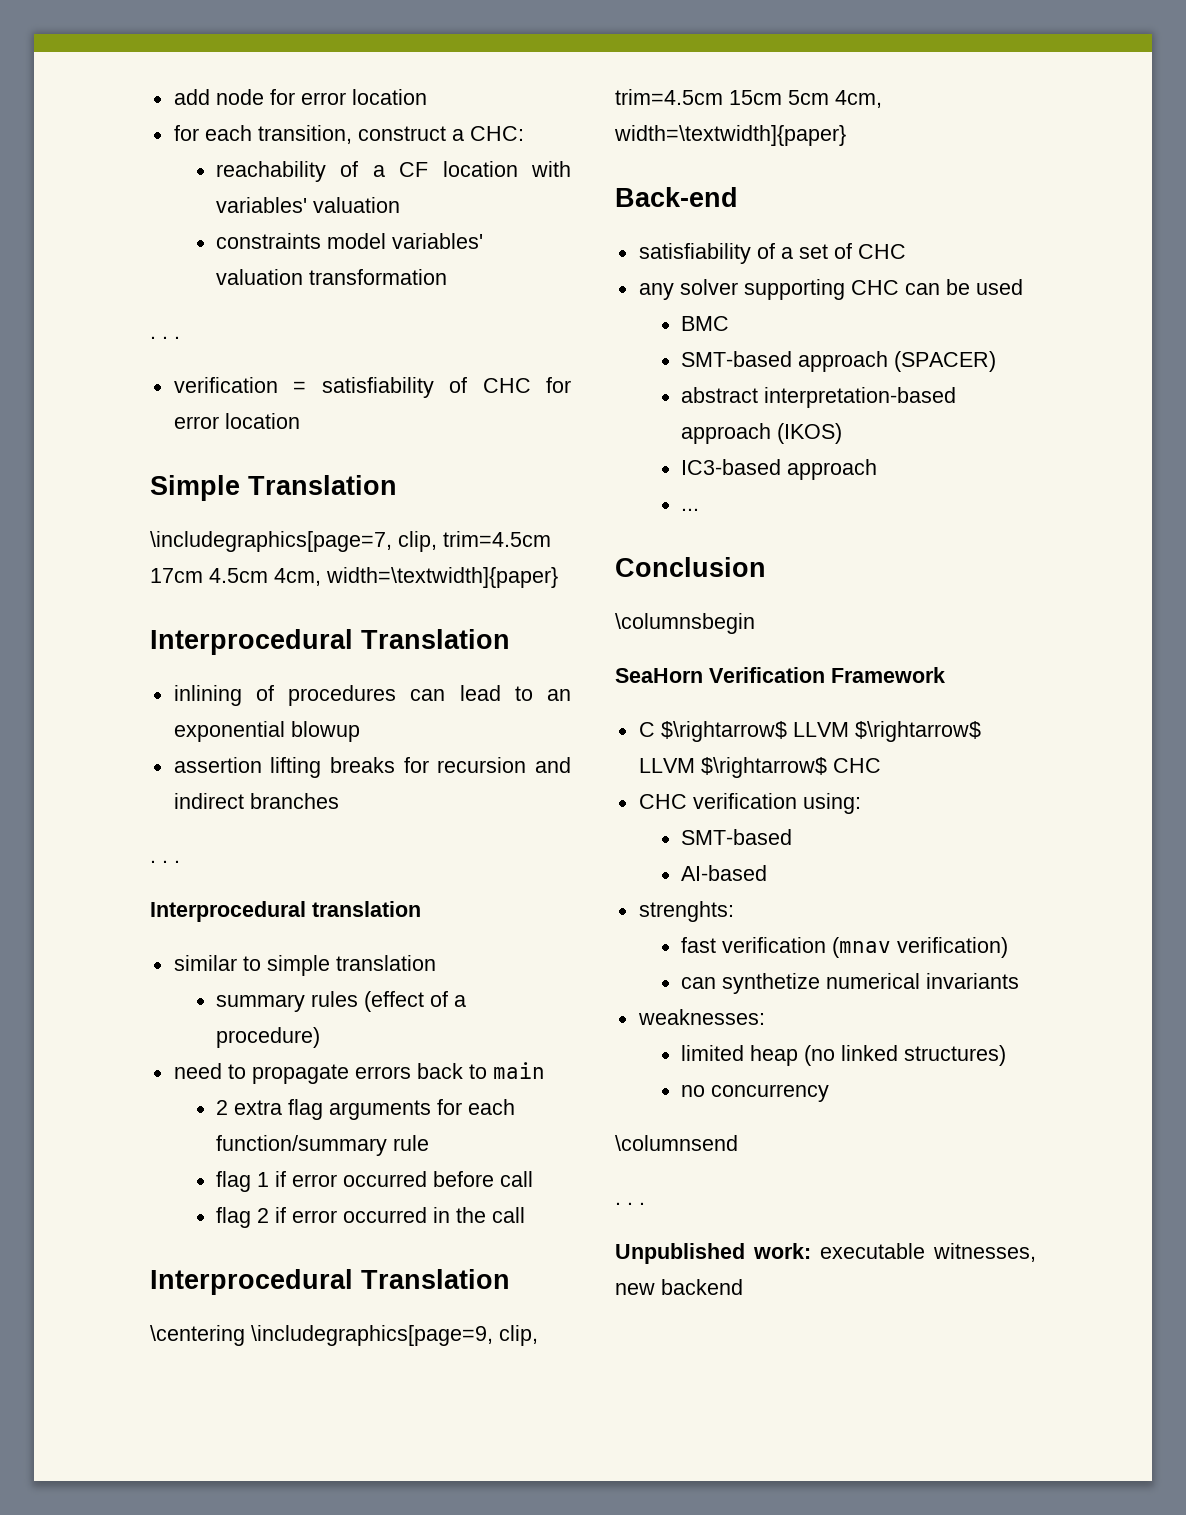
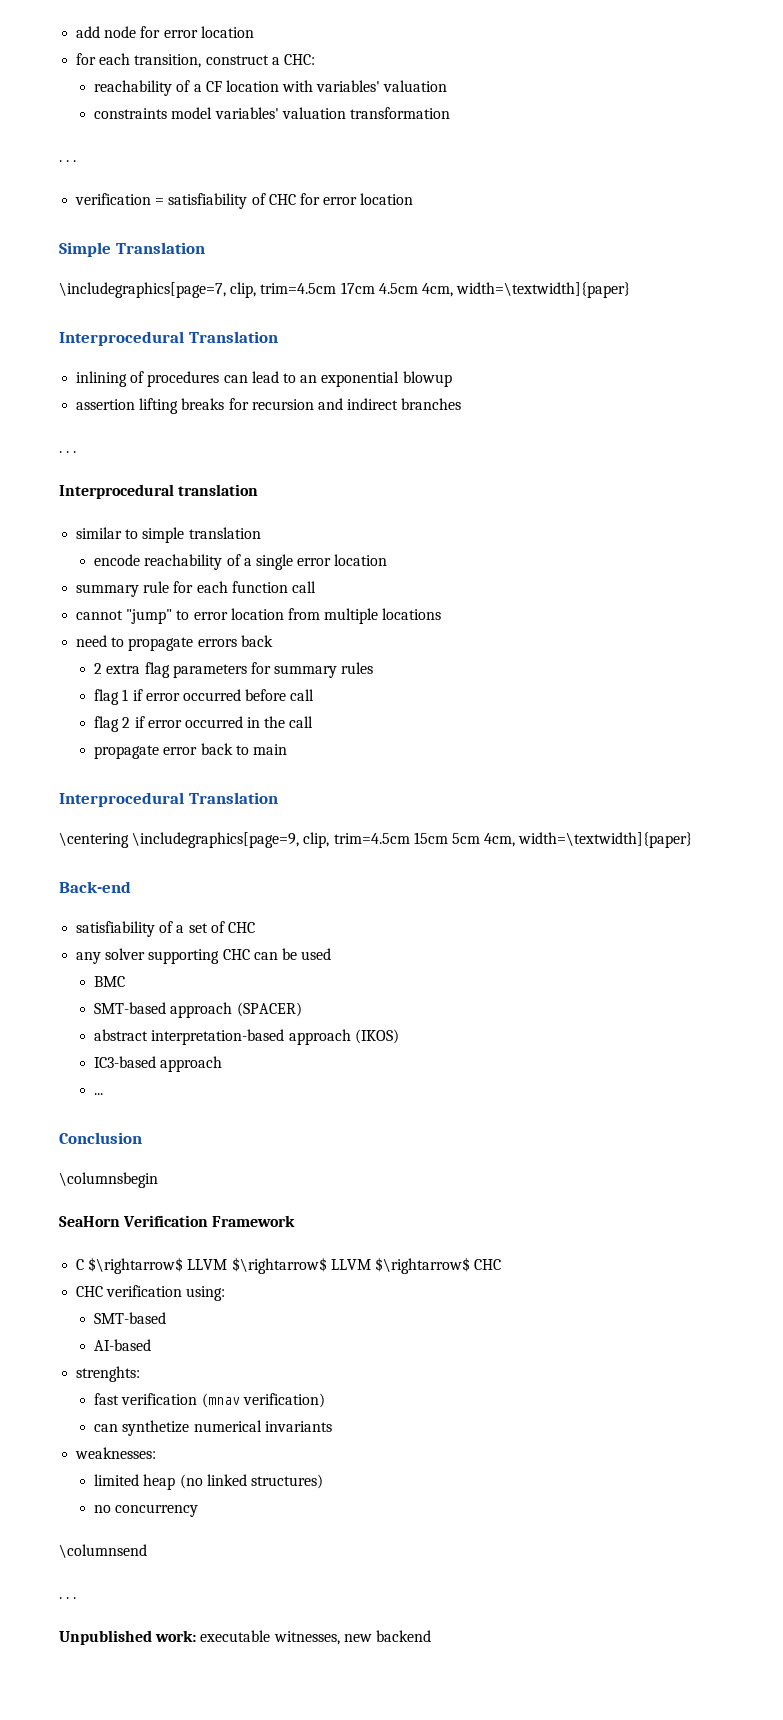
[215,991,466,1012] [215,1027,320,1048] summary rules (effect of a procedure) -> [94,554,388,570] [76,581,316,597] [76,608,442,624] encode reachability of a single error location // summary rule for each function call // cannot "jump" to error location from multiple locations
[468,1062,545,1079] to main -> (273, 641) none
[328,1099,515,1120] [215,1135,429,1156] arguments for each function/summary rule -> [172,662,374,678] parameters for summary rules
(525, 1215) none -> [94,743,287,759] // propagate error back to main

